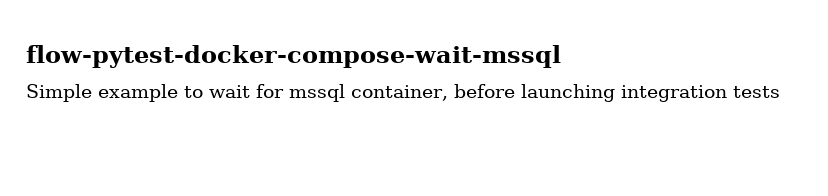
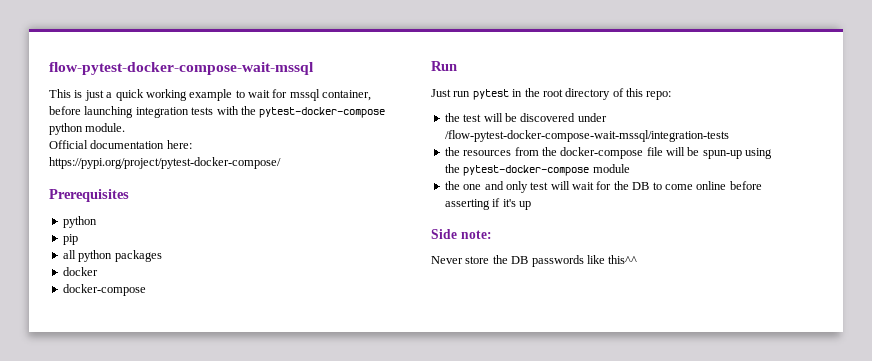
[26,84,92,102] Simple -> [49,89,187,101] This is just a quick working
(780, 92) none -> [216,106,386,118] [49,123,126,135] [49,140,192,149] [49,157,281,169] [49,189,129,202] [62,216,97,228] [62,234,78,245] [62,250,162,262] [62,267,98,276] [62,284,146,296] [431,61,457,71] [431,88,672,100] [444,113,607,122] [444,130,729,142] [444,147,773,159] [444,164,630,176] [444,181,762,193] [444,198,531,210] [431,229,492,239] [431,255,638,267] with the pytest-docker-compose python module. // Official documentation here: https://pypi.org/project/pytest-docker-compose/ // Prerequisites // python // pip // all python packages // docker // docker-compose // Run // Just run pytest in the root directory of this repo: // the test will be discovered under /flow-pytest-docker-compose-wait-mssql/integration-tests // the resources from the docker-compose file will be spun-up using the pytest-docker-compose module // the one and only test will wait for the DB to come online before asserting if it's up // Side note: // Never store the DB passwords like this^^

